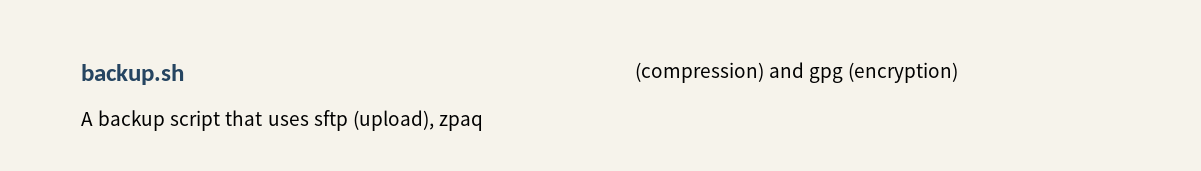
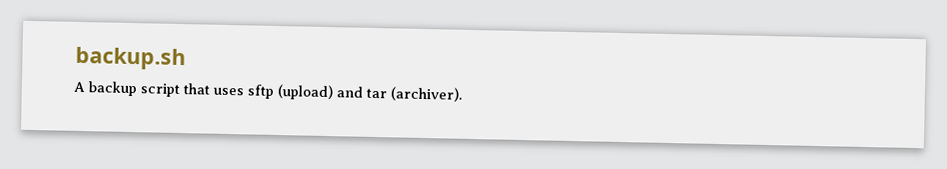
[352,110,483,131] [635,62,959,83] (upload), zpaq (compression) and gpg (encryption) -> [277,84,462,102] (upload) and tar (archiver).

